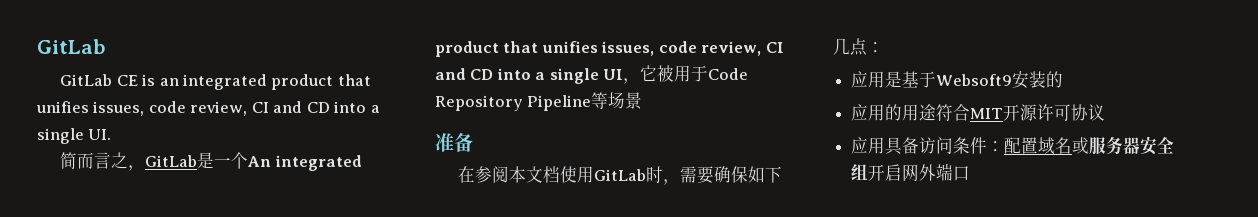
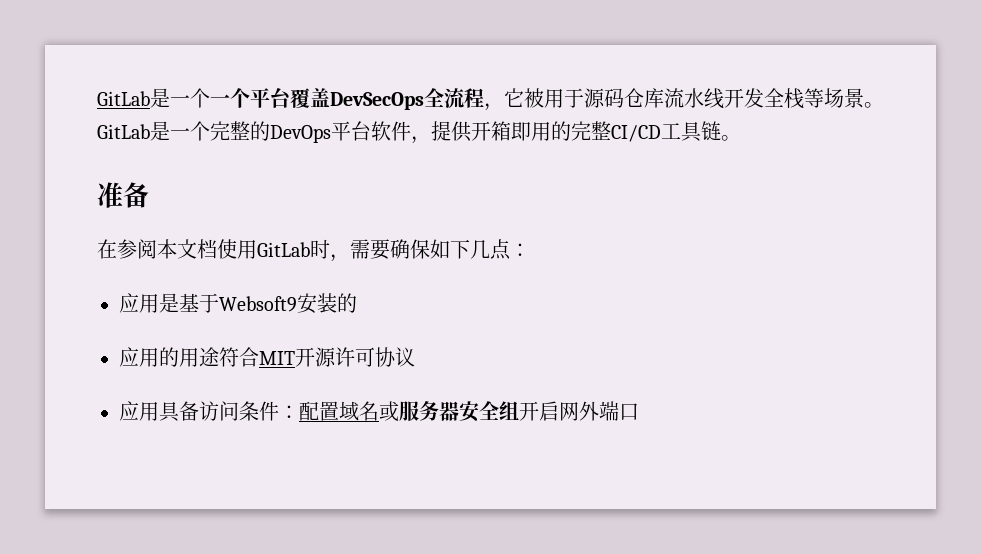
[37,39,106,54] [60,74,371,90] [36,101,380,116] [37,128,112,144] [60,152,362,171] [435,41,784,57] [435,65,749,84] [435,92,643,111] GitLab // GitLab CE is an integrated product that unifies issues, code review, CI and CD into a single UI. // 简而言之，GitLab是一个An integrated product that unifies issues, code review, CI and CD into a single UI，它被用于Code Repository Pipeline等场景 -> [97,88,884,111] [97,121,741,144] GitLab是一个一个平台覆盖DevSecOps全流程，它被用于源码仓库流水线开发全栈等场景。GitLab是一个完整的DevOps平台软件，提供开箱即用的完整CI/CD工具链。

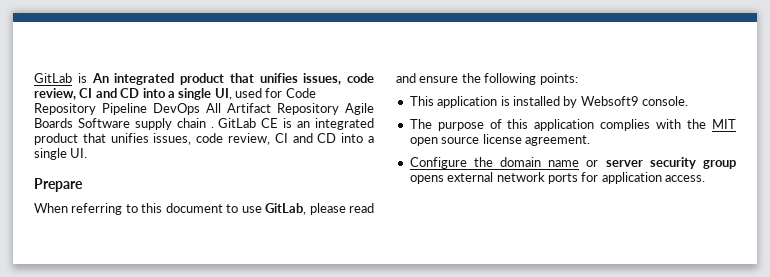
[97,88,884,111] [97,121,741,144] [97,182,149,208] [97,239,530,262] [119,293,357,314] [119,347,415,367] [119,401,639,422] GitLab是一个一个平台覆盖DevSecOps全流程，它被用于源码仓库流水线开发全栈等场景。GitLab是一个完整的DevOps平台软件，提供开箱即用的完整CI/CD工具链。 // 准备 // 在参阅本文档使用GitLab时，需要确保如下几点： // 应用是基于Websoft9安装的 // 应用的用途符合MIT开源许可协议 // 应用具备访问条件：配置域名或服务器安全组开启网外端口 -> [34,73,374,85] [34,88,316,100] [34,103,374,115] [34,118,374,130] [34,133,375,145] [34,148,88,160] [34,178,83,192] [34,203,375,215] [396,73,578,85] [409,96,688,108] [409,119,736,131] [409,134,590,146] [409,157,736,169] [409,172,705,184] GitLab is An integrated product that unifies issues, code review, CI and CD into a single UI, used for Code Repository Pipeline DevOps All Artifact Repository Agile Boards Software supply chain . GitLab CE is an integrated product that unifies issues, code review, CI and CD into a single UI. // Prepare // When referring to this document to use GitLab, please read and ensure the following points: // This application is installed by Websoft9 console. // The purpose of this application complies with the MIT open source license agreement. // Configure the domain name or server security group opens external network ports for application access.

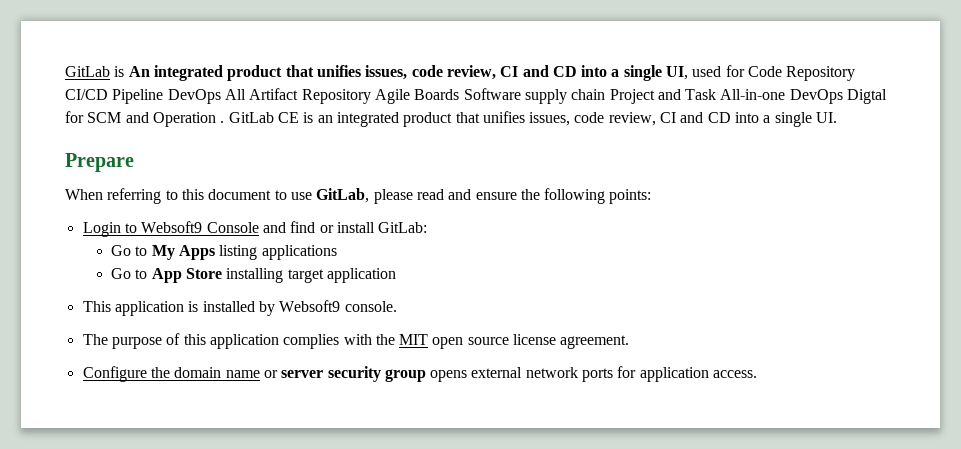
(96, 109) none -> [65,89,108,100] CI/CD
(206, 123) none -> [609,89,888,104] [65,111,216,127] Project and Task All-in-one DevOps Digtal for SCM and Operation
(578, 79) none -> [82,221,428,237] [111,245,337,260] [111,268,396,283] // Login to Websoft9 Console and find or install GitLab: // Go to My Apps listing applications // Go to App Store installing target application

